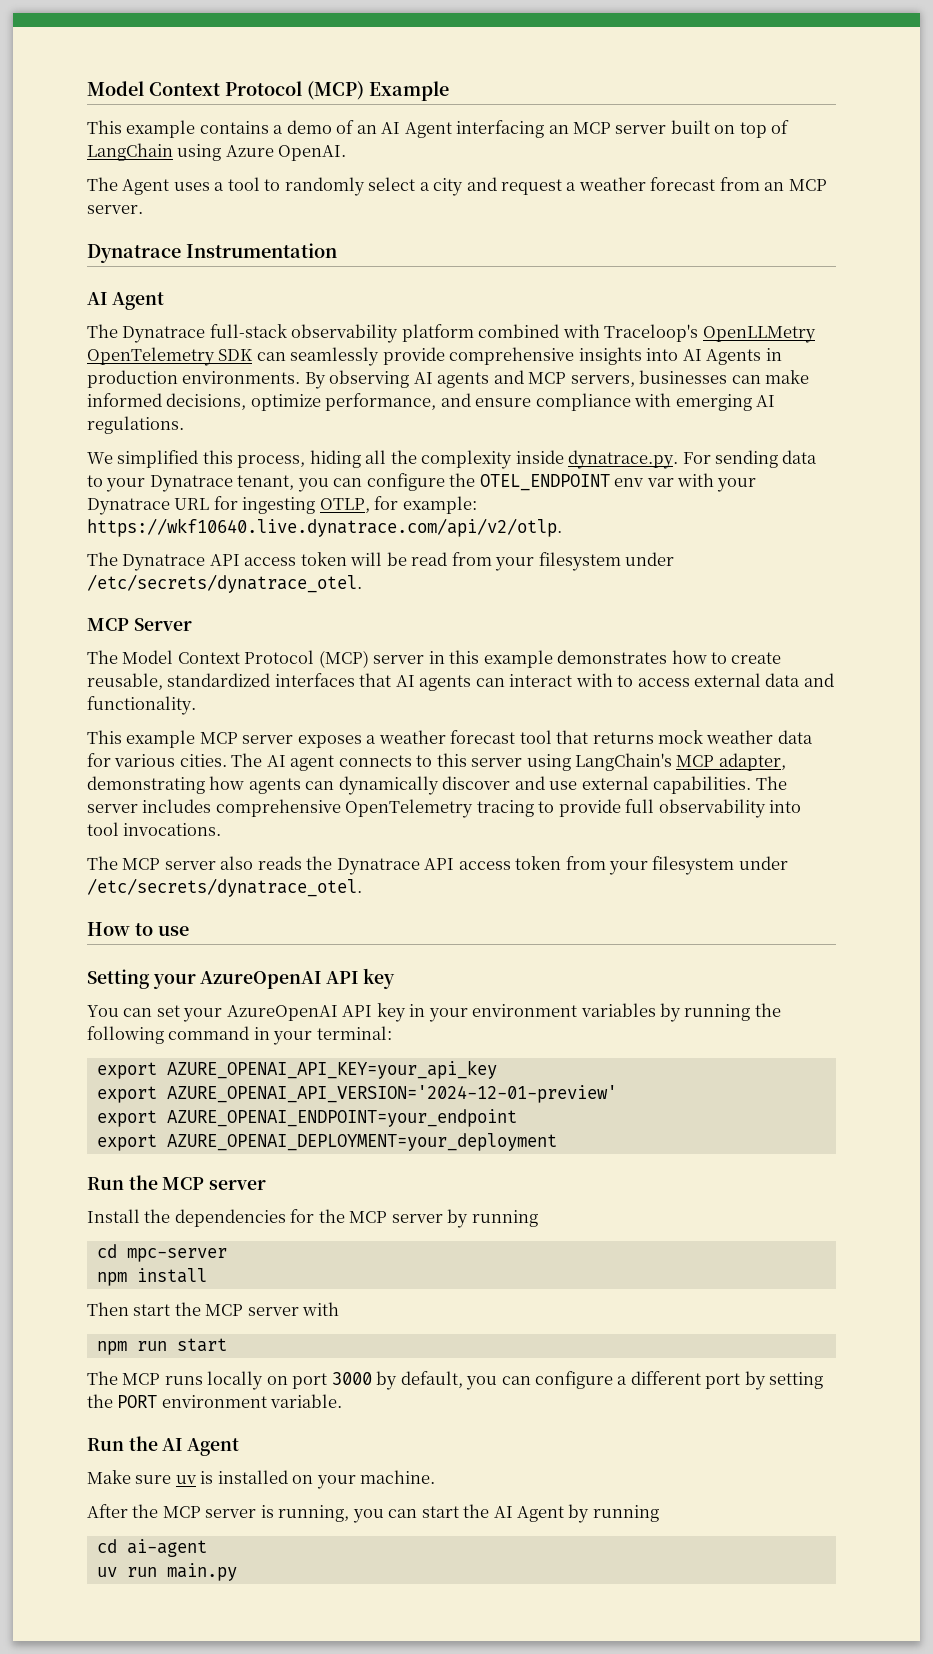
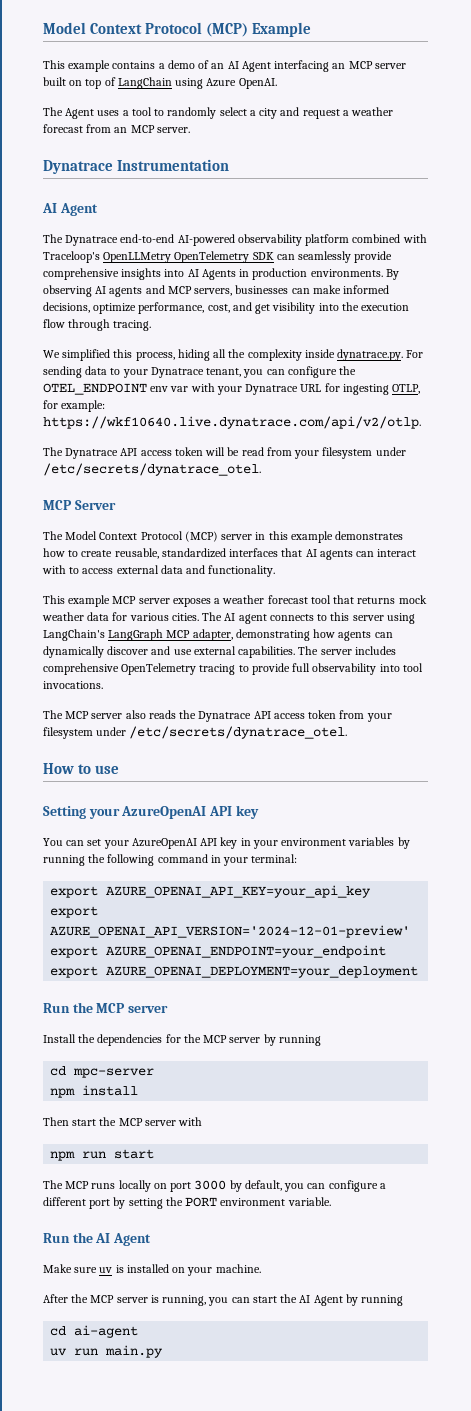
[209,324,287,338] full-stack -> [120,234,235,246] end-to-end AI-powered
[440,393,776,411] [87,416,184,434] and ensure compliance with emerging AI regulations. -> [207,302,410,314] [43,319,152,331] cost, and get visibility into the execution flow through tracing.
(673, 762) none -> [108,629,164,641] LangGraph

